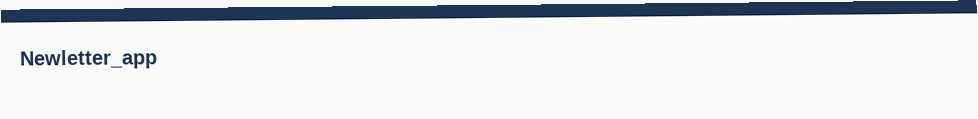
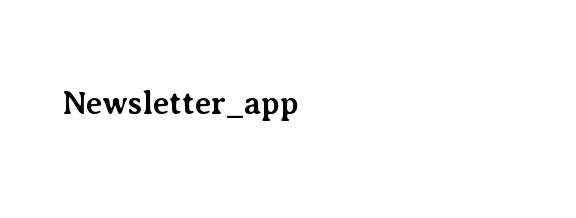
[19,49,158,70] Newletter_app -> [62,90,299,121] Newsletter_app

